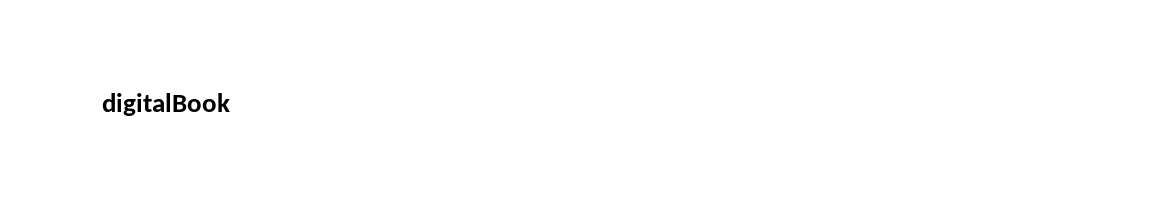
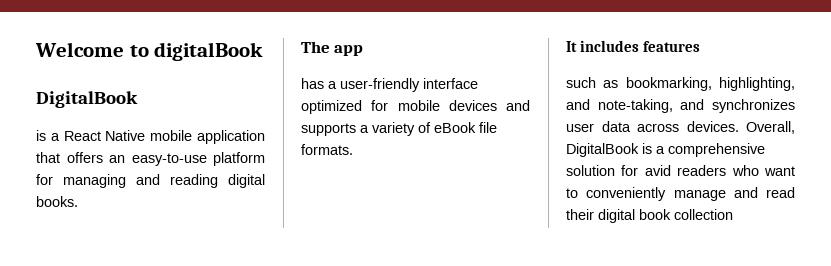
(102, 104) none -> [35,42,149,57] Welcome to
(230, 104) none -> [36,91,138,108] [36,130,265,144] [36,152,265,166] [36,174,265,188] [36,196,78,207] [301,41,364,56] [301,78,478,92] [301,100,530,114] [301,122,497,136] [301,144,353,155] [566,40,700,52] [566,77,795,91] [566,99,795,113] [566,121,795,134] [566,143,765,157] [566,165,795,176] [566,187,795,201] [566,209,733,223] // DigitalBook // is a React Native mobile application that offers an easy-to-use platform for managing and reading digital books. // The app // has a user-friendly interface optimized for mobile devices and supports a variety of eBook file formats. // It includes features // such as bookmarking, highlighting, and note-taking, and synchronizes user data across devices. Overall, DigitalBook is a comprehensive solution for avid readers who want to conveniently manage and read their digital book collection

